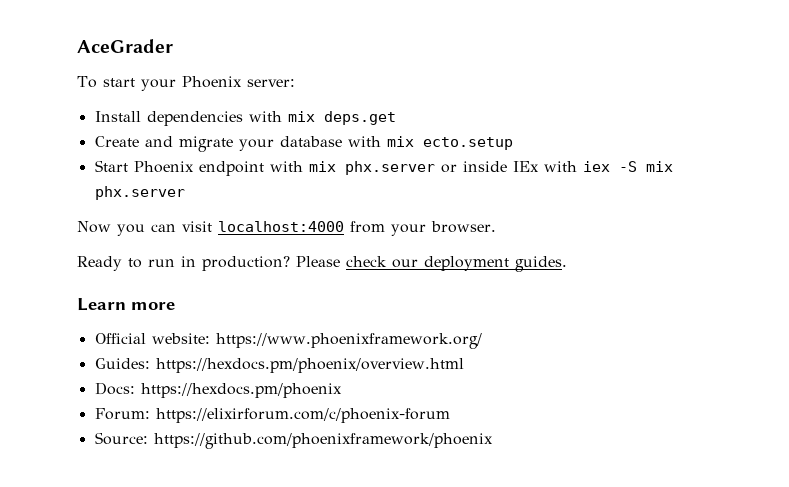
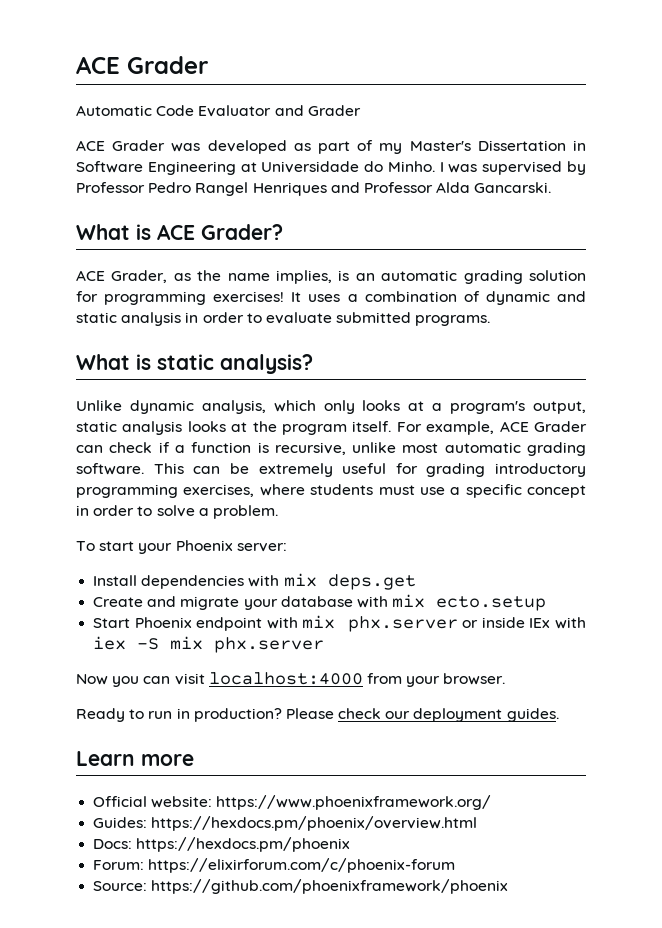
[77,39,173,53] AceGrader -> [76,56,208,74] [76,105,361,117] [76,140,586,154] [76,161,586,175] [76,182,552,196] [76,224,283,240] [76,270,586,284] [76,291,586,305] [76,312,491,326] [76,354,313,374] [76,400,587,414] [76,421,587,435] [76,442,586,456] [76,463,586,477] [76,484,586,498] [76,505,278,519] ACE Grader // Automatic Code Evaluator and Grader // ACE Grader was developed as part of my Master's Dissertation in Software Engineering at Universidade do Minho. I was supervised by Professor Pedro Rangel Henriques and Professor Alda Gancarski. // What is ACE Grader? // ACE Grader, as the name implies, is an automatic grading solution for programming exercises! It uses a combination of dynamic and static analysis in order to evaluate submitted programs. // What is static analysis? // Unlike dynamic analysis, which only looks at a program's output, static analysis looks at the program itself. For example, ACE Grader can check if a function is recursive, unlike most automatic grading software. This can be extremely useful for grading introductory programming exercises, where students must use a specific concept in order to solve a problem.

